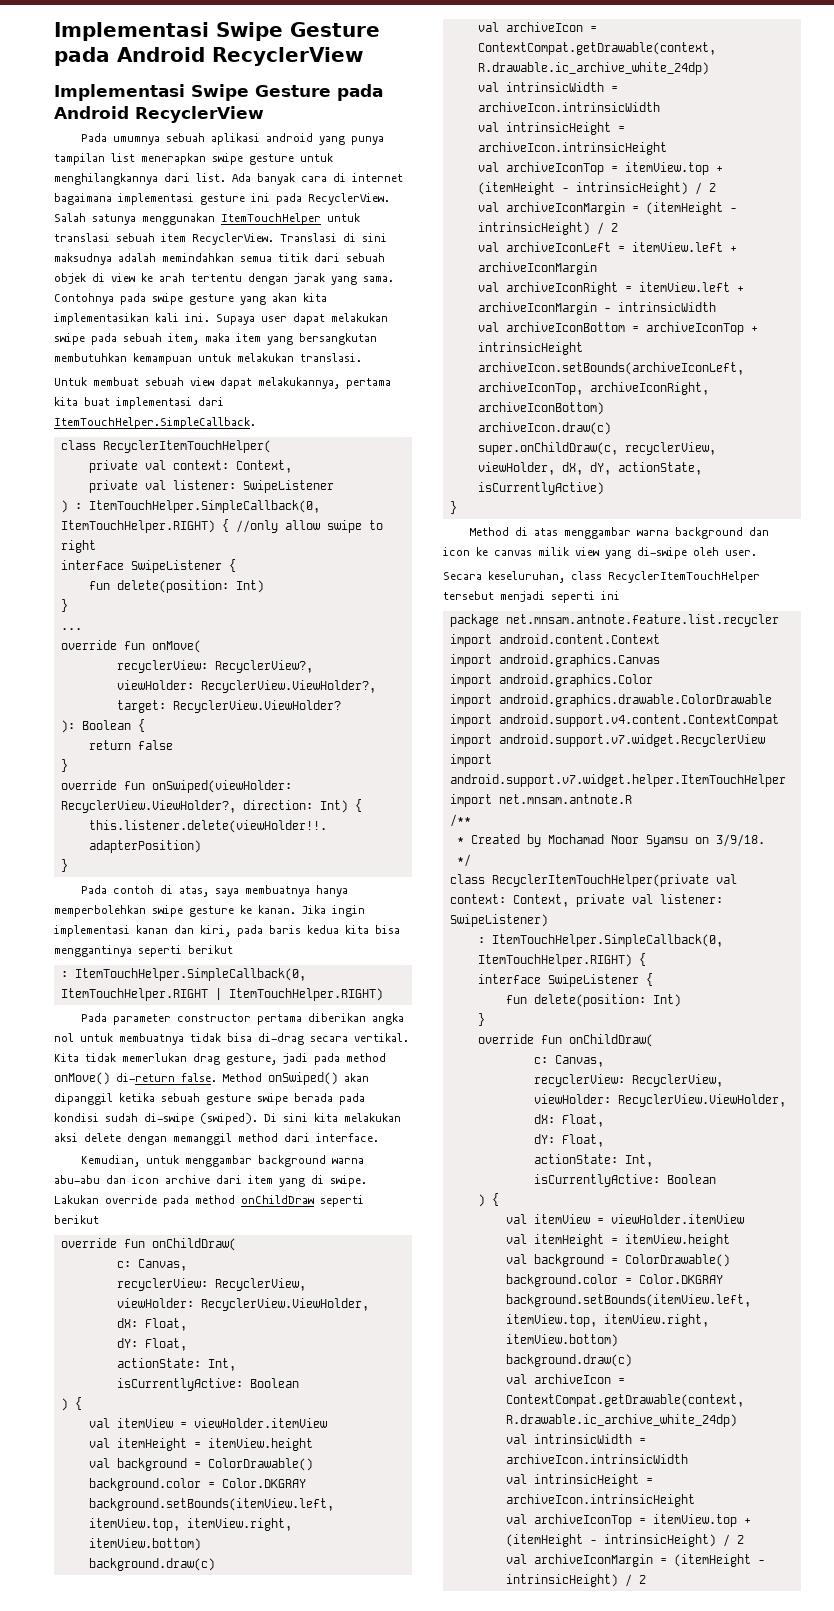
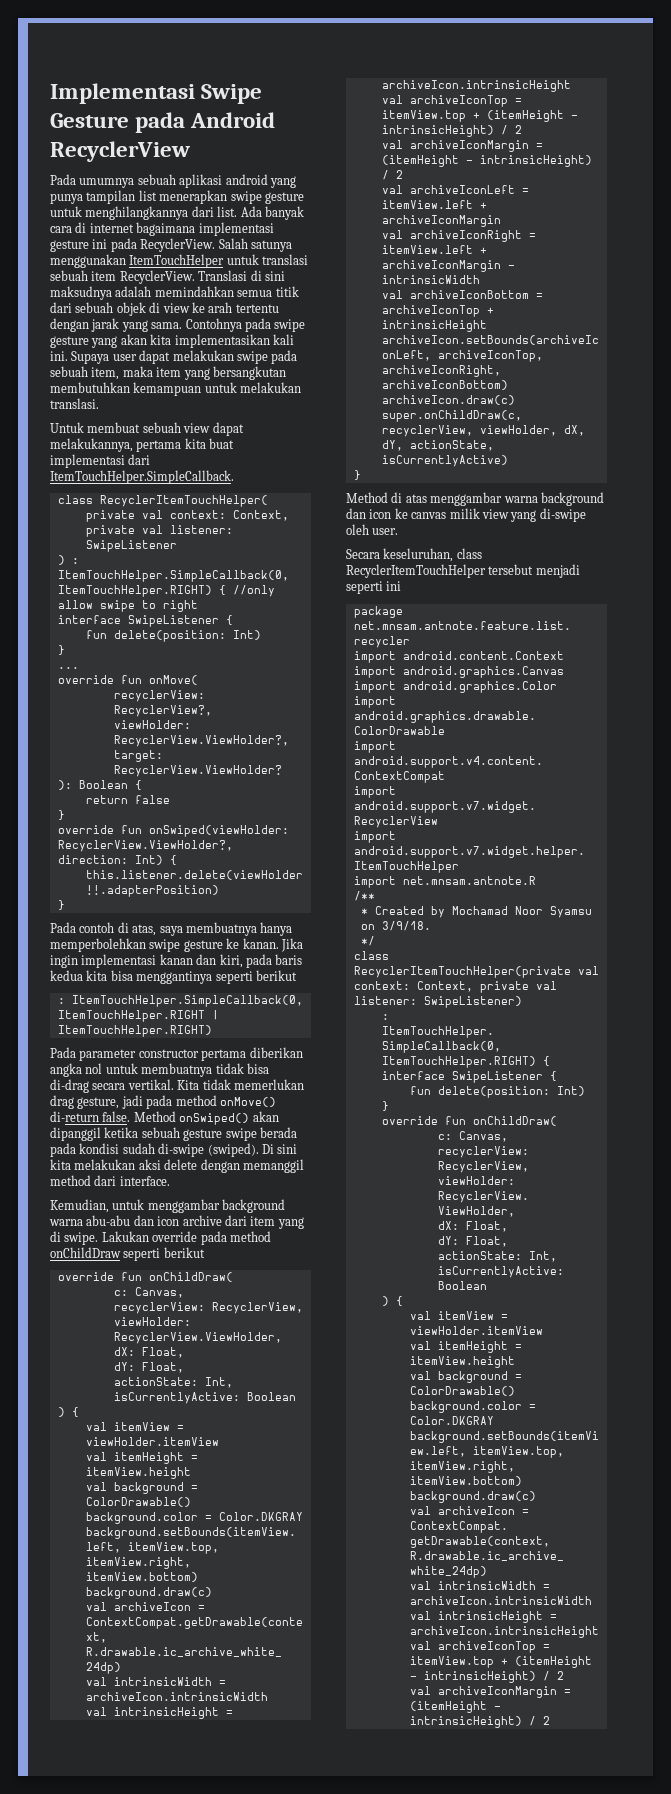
[54,22,380,41] [54,47,363,66] [54,84,383,101] [54,106,264,123] Implementasi Swipe Gesture pada Android RecyclerView // Implementasi Swipe Gesture pada Android RecyclerView -> [50,83,263,104] [50,112,276,133] [50,141,190,162] Implementasi Swipe Gesture pada Android RecyclerView

